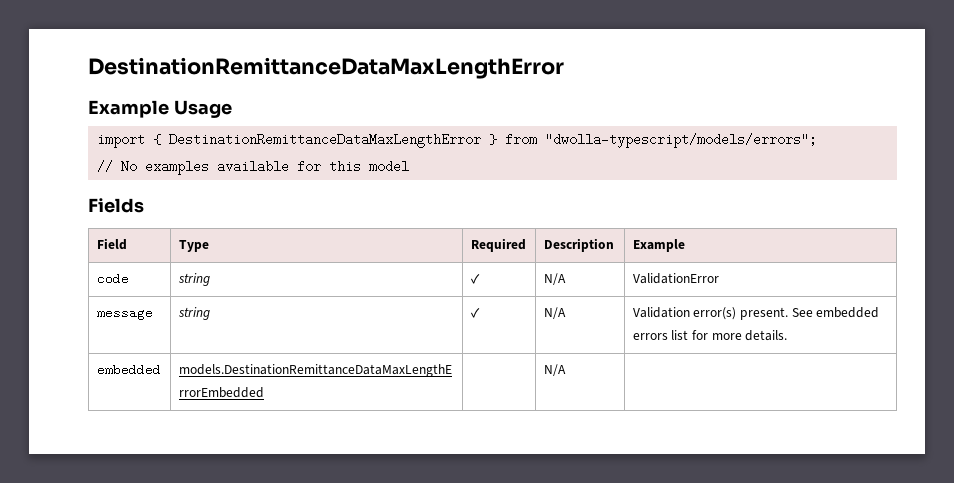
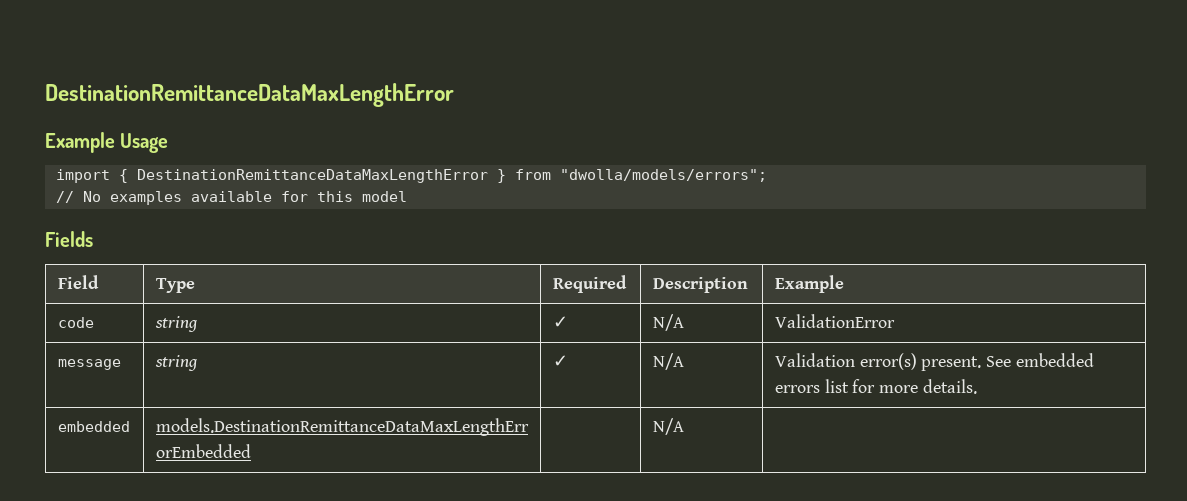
[545,133,817,148] "dwolla-typescript/models/errors"; -> [559,169,767,182] "dwolla/models/errors";

